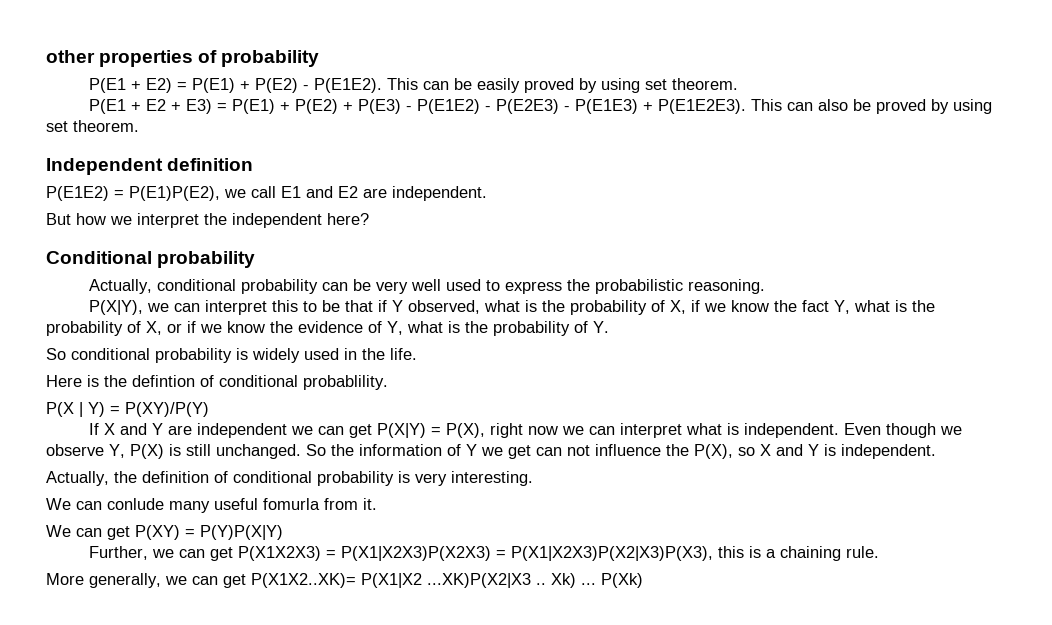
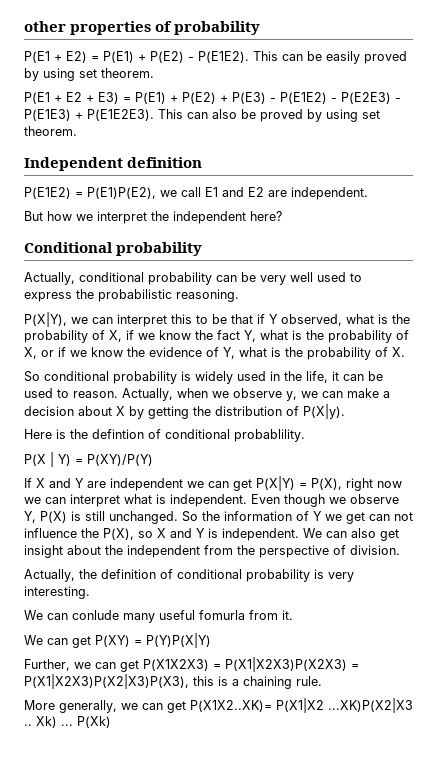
[593,321,609,333] Y. -> [392,347,405,357] X.
[390,348,417,360] life. -> [306,371,383,383] [24,388,390,401] [24,404,345,419] life, it can be used to reason. Actually, when we observe y, we can make a decision about X by getting the distribution of P(X|y).
(936, 451) none -> [303,528,399,541] [24,545,400,558] We can also get insight about the independent from the perspective of division.

